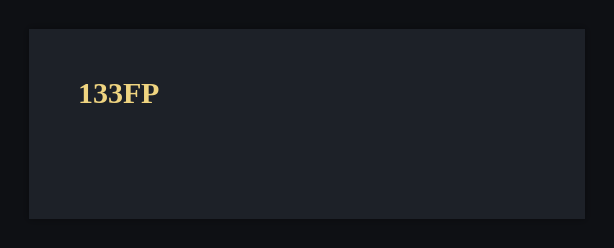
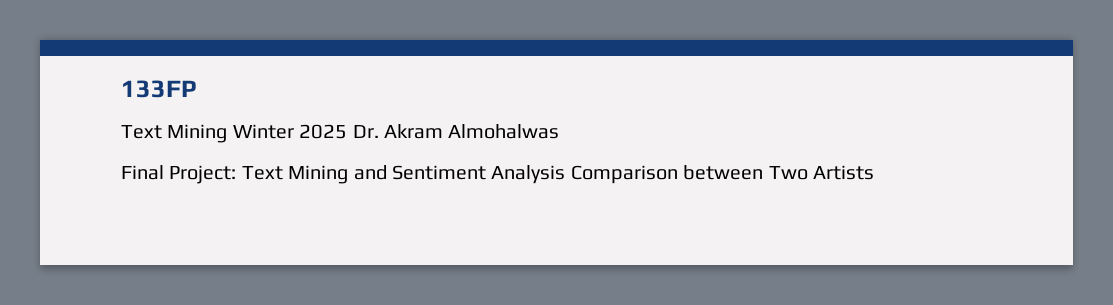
(159, 93) none -> [121,124,560,143] [121,165,874,184] // Text Mining Winter 2025 Dr. Akram Almohalwas // Final Project: Text Mining and Sentiment Analysis Comparison between Two Artists

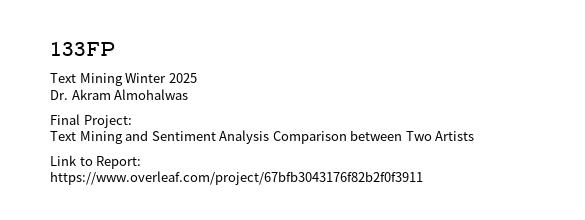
(348, 131) none -> (197, 78) //
(237, 174) none -> (132, 121) //
(874, 172) none -> [50,155,142,169] [50,171,423,185] // Link to Report: // https://www.overleaf.com/project/67bfb3043176f82b2f0f3911

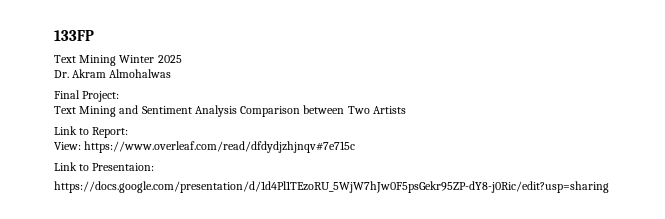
[50,171,423,185] https://www.overleaf.com/project/67bfb3043176f82b2f0f3911 -> [54,141,356,153] [54,162,155,171] [54,181,609,193] View: https://www.overleaf.com/read/dfdydjzhjnqv#7e715c // Link to Presentaion: // https://docs.google.com/presentation/d/1d4Pl1TEzoRU_5WjW7hJw0F5psGekr95ZP-dY8-j0Ric/edit?usp=sharing

